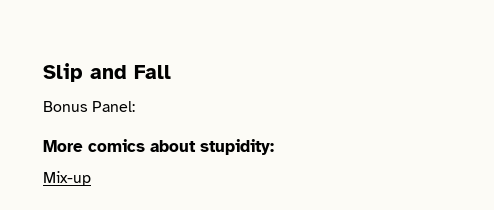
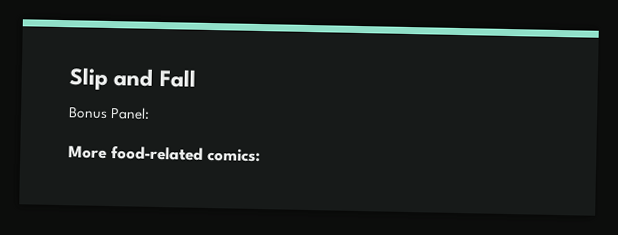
[88,139,274,155] [43,171,91,186] comics about stupidity: // Mix-up -> [111,146,261,163] food-related comics:

